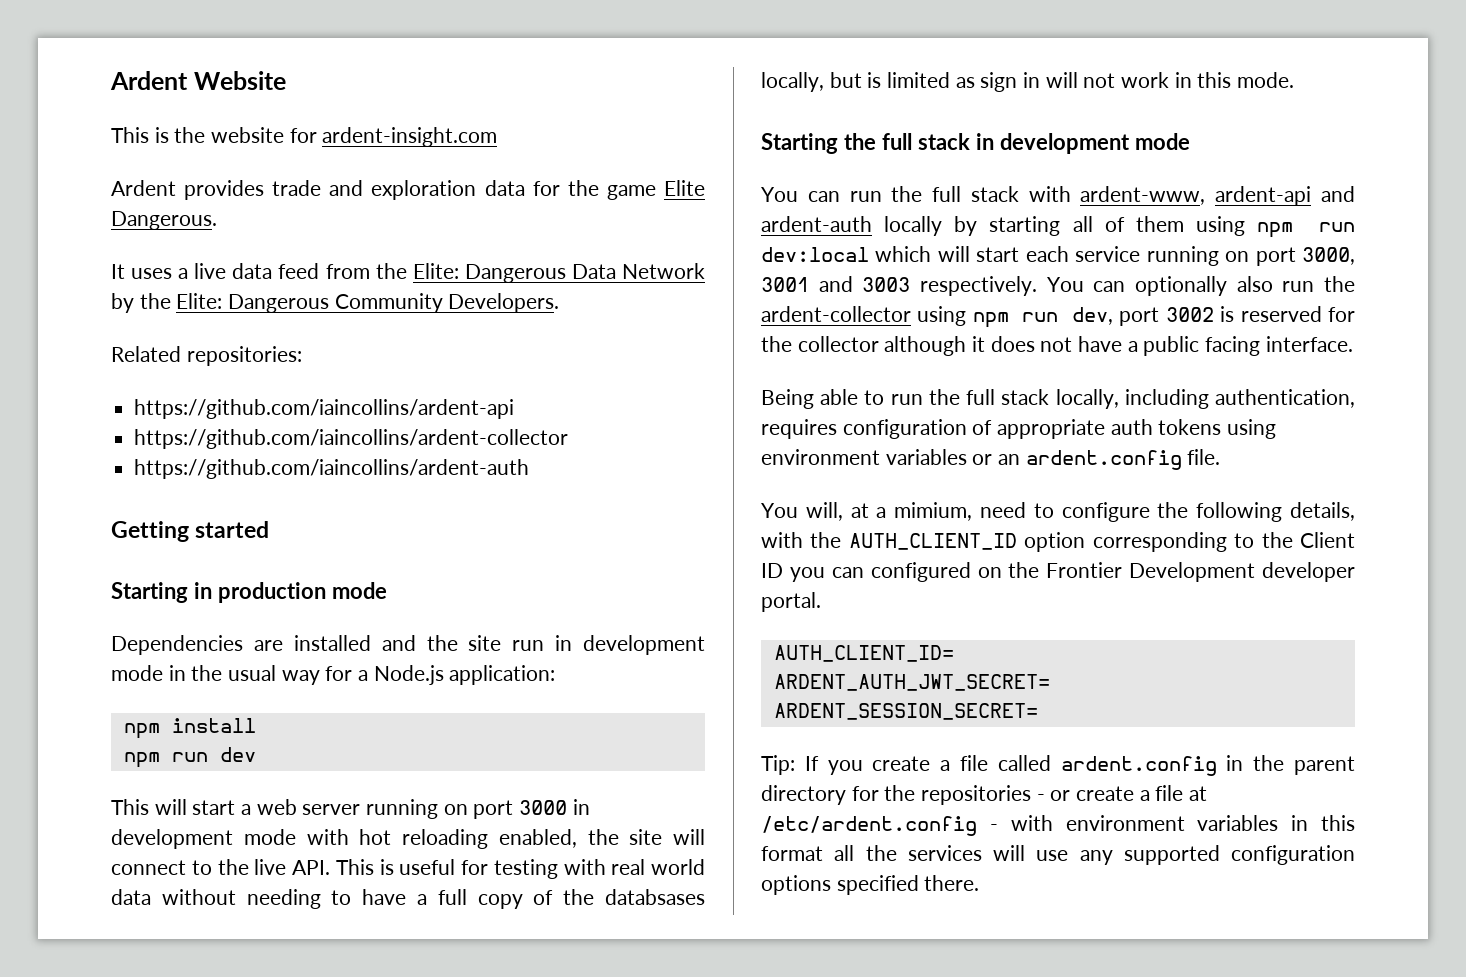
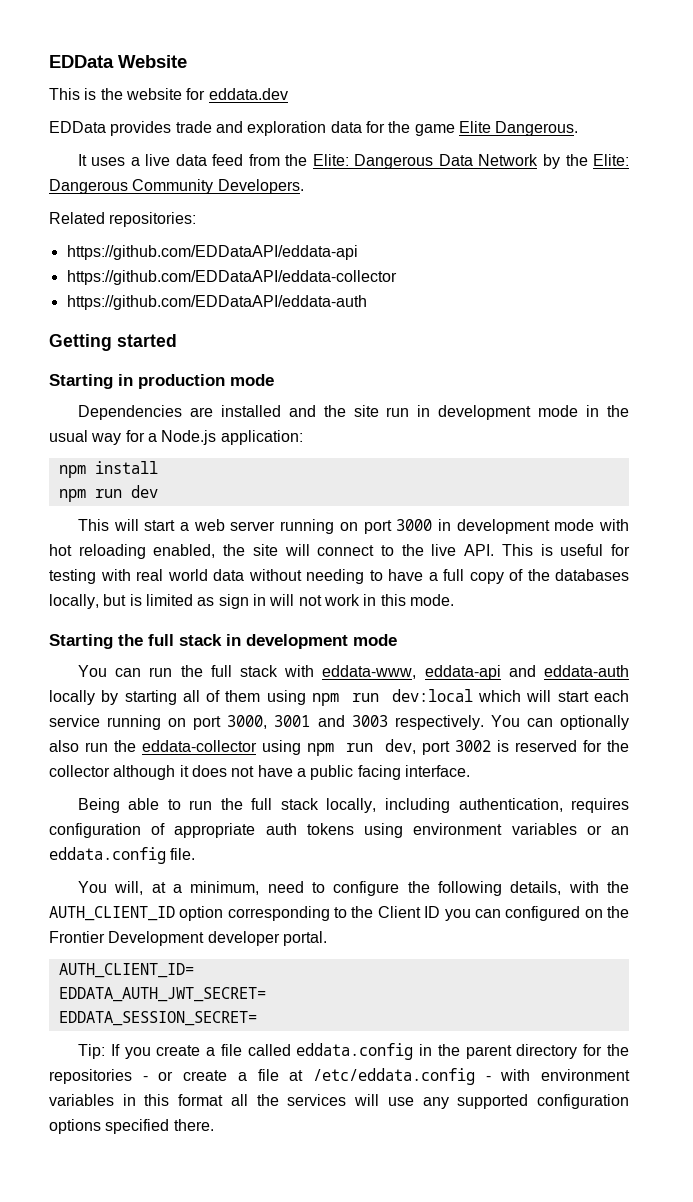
[110,71,188,90] Ardent -> [49,55,114,68] EDData
[322,127,498,147] [111,180,176,196] ardent-insight.com // Ardent -> [208,88,288,100] [49,121,106,133] eddata.dev // EDData
[134,399,515,419] [134,429,569,449] [134,459,530,479] https://github.com/iaincollins/ardent-api // https://github.com/iaincollins/ardent-collector // https://github.com/iaincollins/ardent-auth -> [66,245,358,260] [66,270,397,285] [66,295,367,310] https://github.com/EDDataAPI/eddata-api // https://github.com/EDDataAPI/eddata-collector // https://github.com/EDDataAPI/eddata-auth
[605,889,705,905] databsases -> [555,569,629,581] databases
[1080,186,1355,206] [761,216,872,232] ardent-www, ardent-api and ardent-auth -> [322,665,629,680] eddata-www, eddata-api and eddata-auth
[761,306,911,322] ardent-collector -> [141,740,257,752] eddata-collector
[1025,450,1182,470] ardent.config -> [49,847,166,864] eddata.config
[894,502,973,521] mimium, -> [190,881,260,895] minimum,
[773,674,1050,691] [773,703,1038,720] ARDENT_AUTH_JWT_SECRET= // ARDENT_SESSION_SECRET= -> [58,987,266,1002] [58,1011,257,1026] EDDATA_AUTH_JWT_SECRET= // EDDATA_SESSION_SECRET=
[1060,756,1217,776] ardent.config -> [296,1043,414,1060] eddata.config
[761,816,977,836] /etc/ardent.config -> [312,1068,475,1085] /etc/eddata.config

